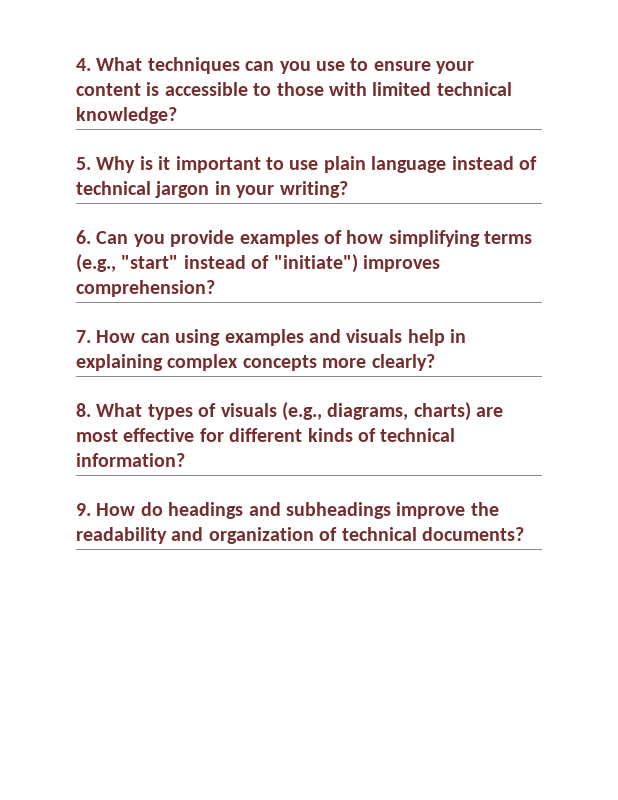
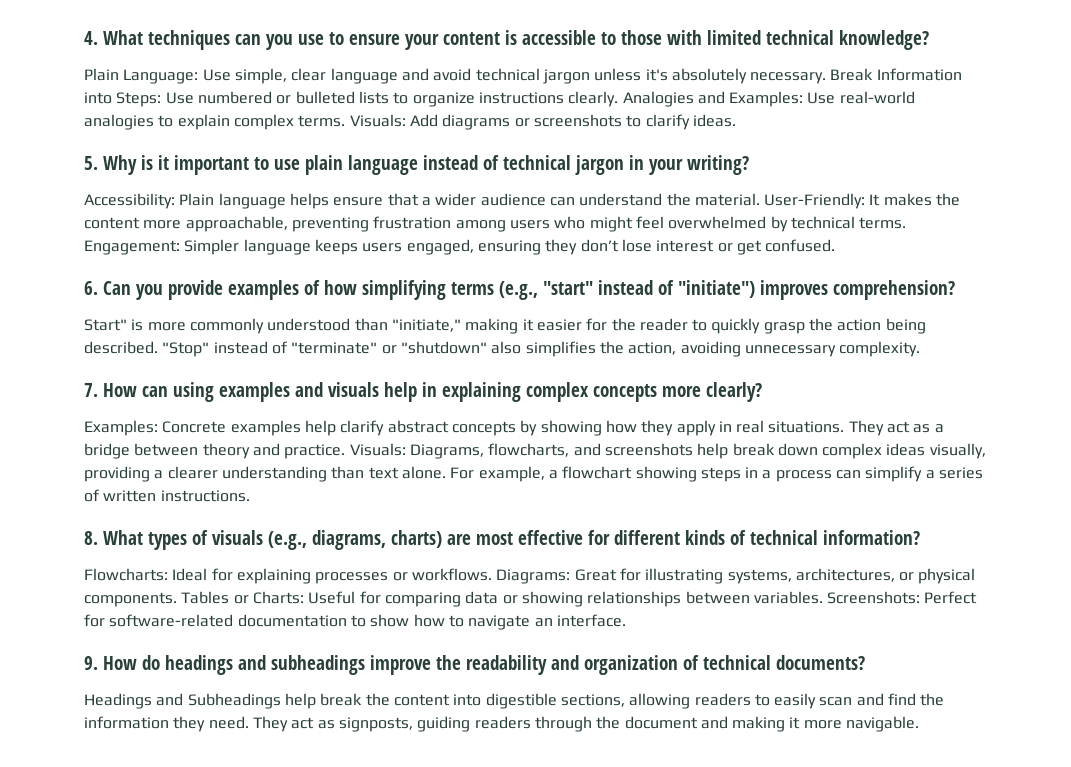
(177, 115) none -> [84,68,962,84] [84,91,915,107] [84,114,736,130] // Plain Language: Use simple, clear language and avoid technical jargon unless it's absolutely necessary. Break Information into Steps: Use numbered or bulleted lists to organize instructions clearly. Analogies and Examples: Use real-world analogies to explain complex terms. Visuals: Add diagrams or screenshots to clarify ideas.
(348, 189) none -> [84,193,961,209] [84,216,907,232] [84,239,836,255] // Accessibility: Plain language helps ensure that a wider audience can understand the material. User-Friendly: It makes the content more approachable, preventing frustration among users who might feel overwhelmed by technical terms. Engagement: Simpler language keeps users engaged, ensuring they don’t lose interest or get confused.
(215, 288) none -> [84,318,926,334] [84,341,921,357] // Start" is more commonly understood than "initiate," making it easier for the reader to quickly grasp the action being described. "Stop" instead of "terminate" or "shutdown" also simplifies the action, avoiding unnecessary complexity.
(435, 362) none -> [84,420,944,436] [84,443,986,459] [84,466,984,482] [84,489,250,502] // Examples: Concrete examples help clarify abstract concepts by showing how they apply in real situations. They act as a bridge between theory and practice. Visuals: Diagrams, flowcharts, and screenshots help break down complex ideas visually, providing a clearer understanding than text alone. For example, a flowchart showing steps in a process can simplify a series of written instructions.
(185, 460) none -> [84,568,976,584] [84,591,978,607] [84,614,626,630] // Flowcharts: Ideal for explaining processes or workflows. Diagrams: Great for illustrating systems, architectures, or physical components. Tables or Charts: Useful for comparing data or showing relationships between variables. Screenshots: Perfect for software-related documentation to show how to navigate an interface.
(524, 534) none -> [84,693,945,709] [84,716,920,732] // Headings and Subheadings help break the content into digestible sections, allowing readers to easily scan and find the information they need. They act as signposts, guiding readers through the document and making it more navigable.

